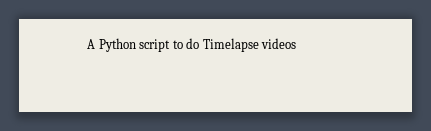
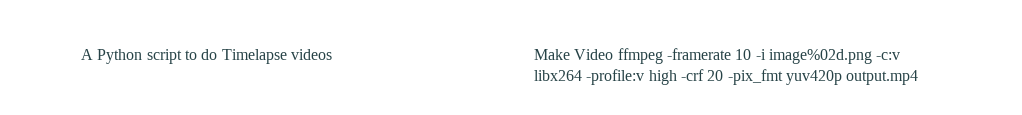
(297, 43) none -> [534,48,901,64] [534,69,919,85] // Make Video ffmpeg -framerate 10 -i image%02d.png -c:v libx264 -profile:v high -crf 20 -pix_fmt yuv420p output.mp4

